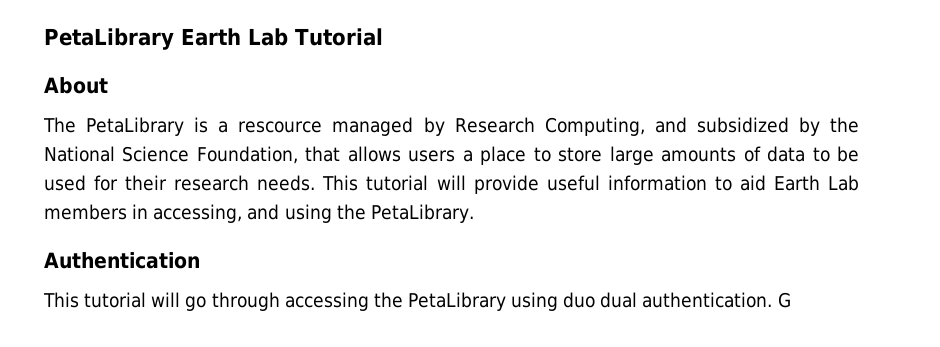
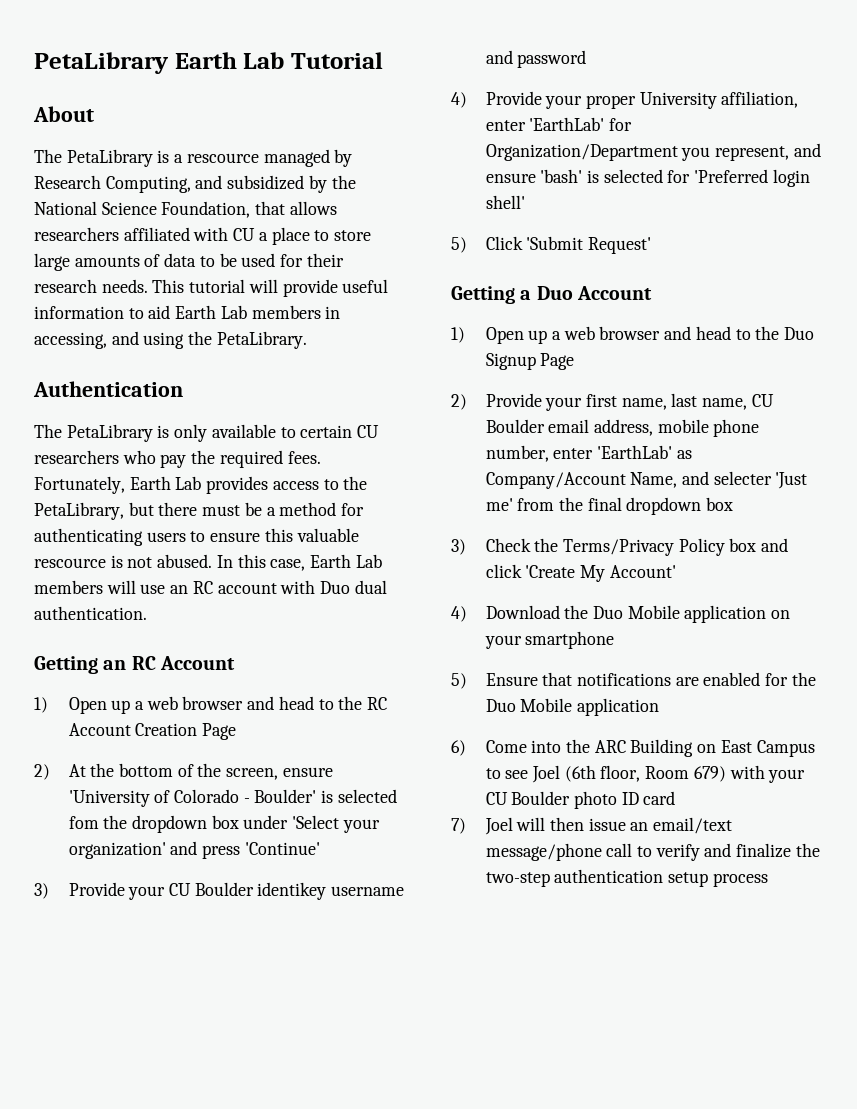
[408,150,456,162] users -> [34,227,256,241] researchers affiliated with CU
[43,292,791,311] This tutorial will go through accessing the PetaLibrary using duo dual authentication. G -> [34,424,380,442] [34,450,321,468] [34,476,368,494] [34,502,365,520] [34,528,359,546] [34,554,382,571] [34,580,387,594] [34,606,147,620] [34,656,235,674] [34,696,388,714] [68,723,237,740] [34,763,333,780] [68,789,397,807] [68,815,380,833] [68,841,320,859] [34,882,405,900] [485,50,587,68] [451,91,799,109] [485,117,633,131] [485,143,821,161] [485,169,810,187] [485,195,525,209] [451,236,652,254] [451,286,652,304] [451,326,815,344] [485,353,575,370] [451,393,774,411] [485,419,760,437] [485,445,692,462] [485,471,808,489] [485,497,734,515] [451,538,789,556] [485,564,676,582] [451,605,791,623] [484,631,615,649] [451,672,816,689] [485,698,660,716] [451,739,815,757] [485,765,806,783] [485,791,676,809] [451,817,733,835] [485,843,820,861] [485,869,768,887] The PetaLibrary is only available to certain CU researchers who pay the required fees. Fortunately, Earth Lab provides access to the PetaLibrary, but there must be a method for authenticating users to ensure this valuable rescource is not abused. In this case, Earth Lab members will use an RC account with Duo dual authentication. // Getting an RC Account // 1) Open up a web browser and head to the RC Account Creation Page // 2) At the bottom of the screen, ensure 'University of Colorado - Boulder' is selected fom the dropdown box under 'Select your organization' and press 'Continue' // 3) Provide your CU Boulder identikey username and password // 4) Provide your proper University affiliation, enter 'EarthLab' for Organization/Department you represent, and ensure 'bash' is selected for 'Preferred login shell' // 5) Click 'Submit Request' // Getting a Duo Account // 1) Open up a web browser and head to the Duo Signup Page // 2) Provide your first name, last name, CU Boulder email address, mobile phone number, enter 'EarthLab' as Company/Account Name, and selecter 'Just me' from the final dropdown box // 3) Check the Terms/Privacy Policy box and click 'Create My Account' // 4) Download the Duo Mobile application on your smartphone // 5) Ensure that notifications are enabled for the Duo Mobile application // 6) Come into the ARC Building on East Campus to see Joel (6th floor, Room 679) with your CU Boulder photo ID card // 7) Joel will then issue an email/text message/phone call to verify and finalize the two-step authentication setup process

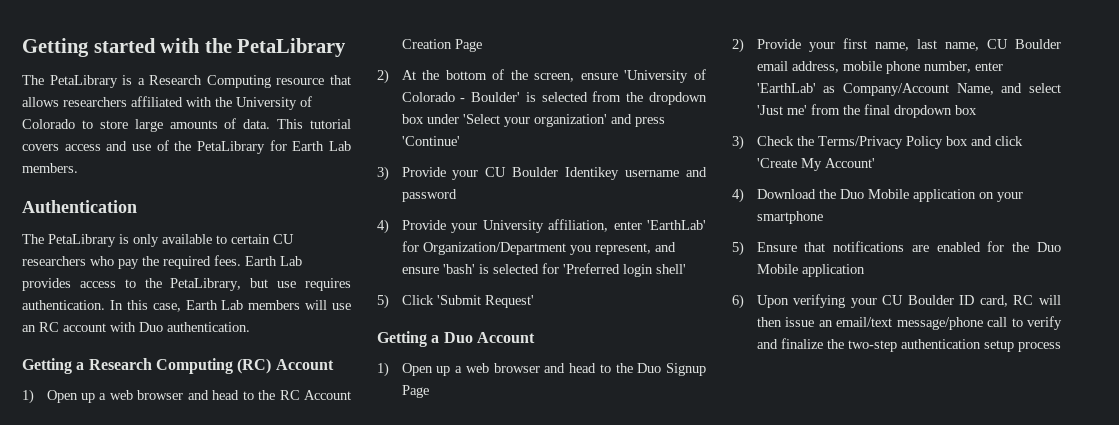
[34,52,383,74] [33,106,94,122] PetaLibrary Earth Lab Tutorial // About -> [22,38,347,57] Getting started with the PetaLibrary
[186,149,353,167] [34,175,356,193] [34,201,251,218] rescource managed by Research Computing, and subsidized by the National Science Foundation, -> [149,75,325,88] Research Computing resource
[233,227,310,245] CU a place -> [215,96,312,110] [22,119,75,129] the University of Colorado
[164,253,344,267] [34,279,389,297] [34,305,341,319] [34,331,307,349] data to be used for their research needs. This tutorial will provide useful information to aid Earth Lab members in accessing, and using the PetaLibrary. -> [243,119,351,129] [22,140,351,154] [22,163,78,173] data. This tutorial covers access and use of the PetaLibrary for Earth Lab members.
[34,476,125,494] Fortunately, -> (241, 260) none
[158,502,365,516] [34,528,359,546] [34,554,213,568] there must be a method for authenticating users to ensure this valuable rescource is not abused. -> [277,278,351,291] [22,300,105,310] use requires authentication.
[354,580,387,594] dual -> (163, 327) none
[103,656,156,670] an RC -> [76,358,272,374] a Research Computing (RC)
[68,816,99,829] fom -> [592,91,622,102] from
[257,882,327,900] identikey -> [565,167,620,180] Identikey
[586,95,637,109] proper -> (477, 228) none
[713,471,772,485] selecter -> [1029,83,1061,93] select
[485,739,815,757] [485,765,806,783] [485,791,676,809] [451,817,513,835] Come into the ARC Building on East Campus to see Joel (6th floor, Room 679) with your CU Boulder photo ID card // 7) Joel -> [756,294,1034,308] Upon verifying your CU Boulder ID card, RC

